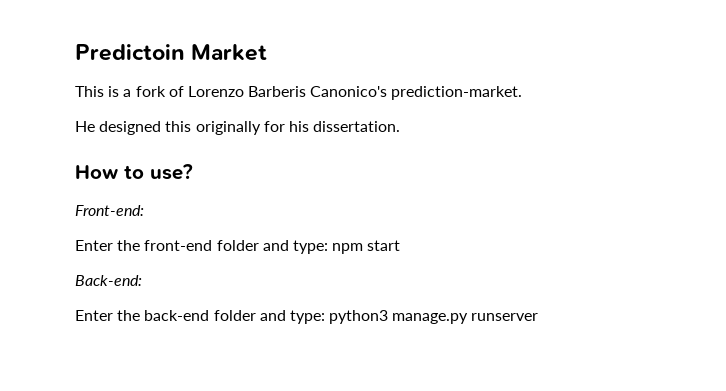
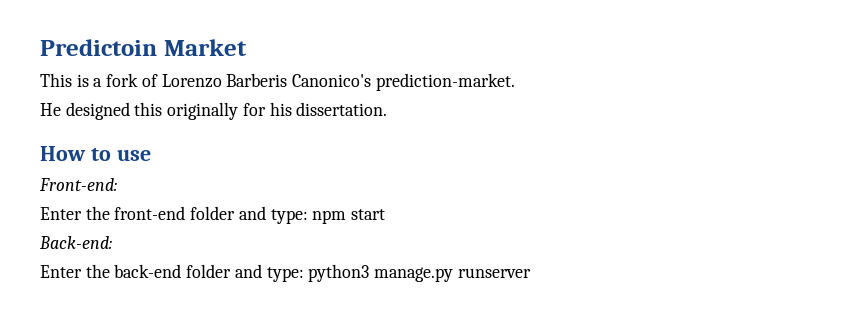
[150,164,193,180] use? -> [116,149,151,161] use

